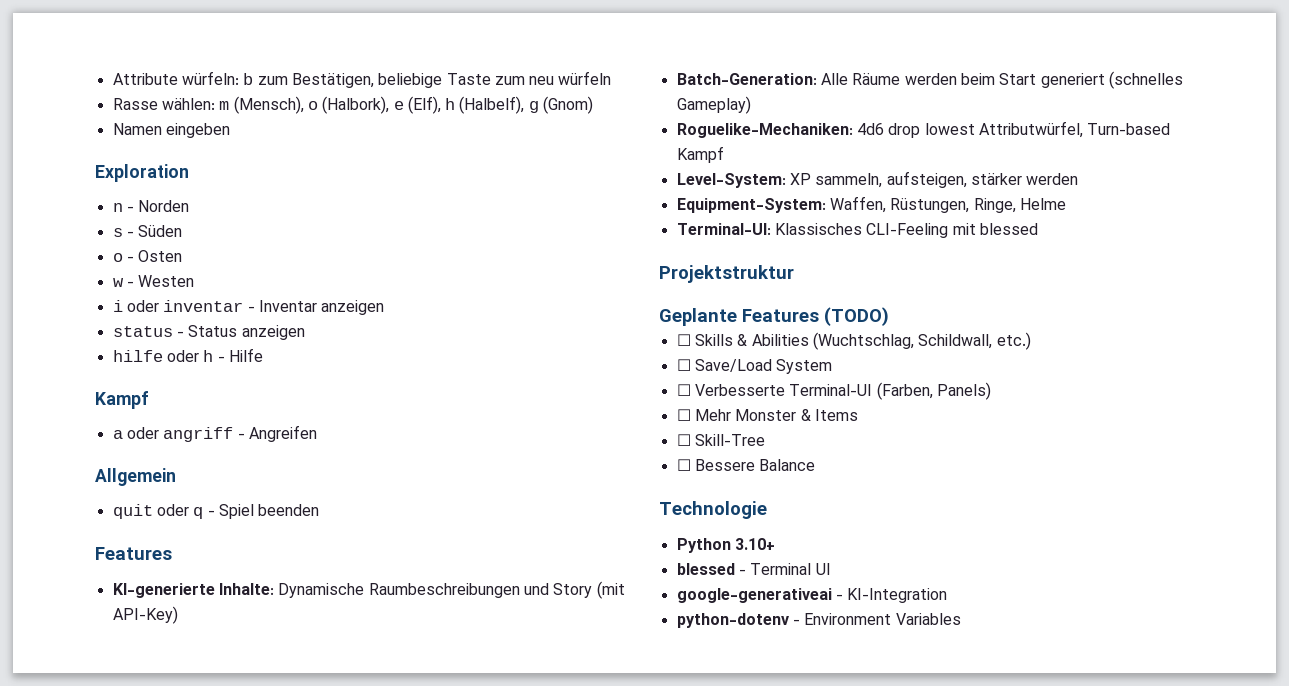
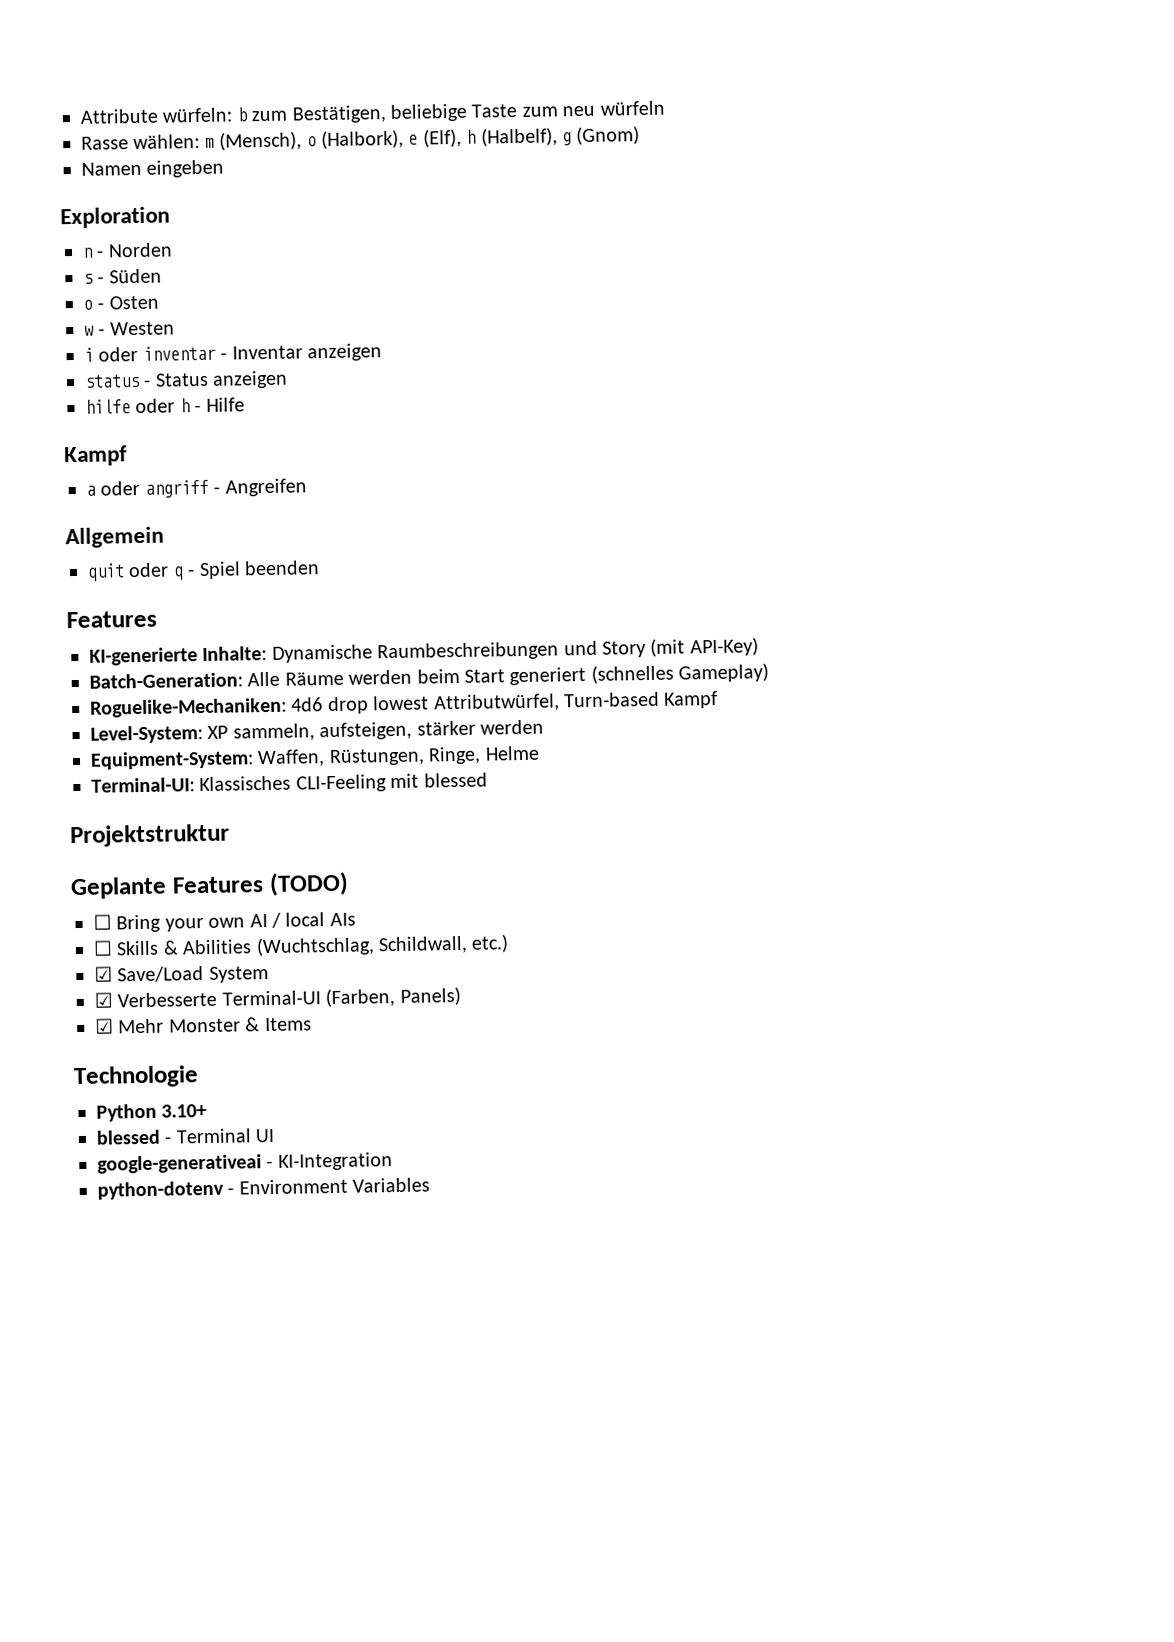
(889, 316) none -> [93,912,356,933] // ☐ Bring your own AI / local AIs
[676,359,691,371] ☐ -> [94,966,113,982] ☑
[676,384,691,396] ☐ -> [94,992,113,1008] ☑
[676,409,691,421] ☐ -> [95,1018,114,1034] ☑
[676,434,765,446] [676,459,816,471] // ☐ Skill-Tree // ☐ Bessere Balance -> (312, 1024) none

